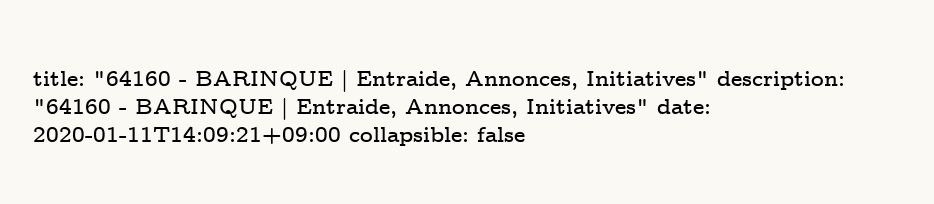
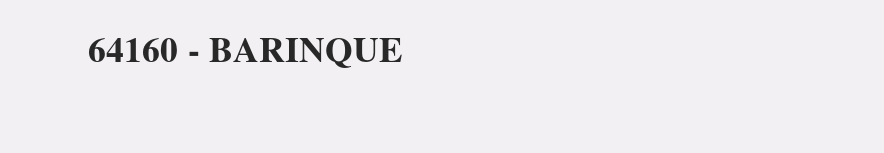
[33,70,845,92] [33,98,711,120] [33,126,525,146] title: "64160 - BARINQUE | Entraide, Annonces, Initiatives" description: "64160 - BARINQUE | Entraide, Annonces, Initiatives" date: 2020-01-11T14:09:21+09:00 collapsible: false -> [88,38,404,68] 64160 - BARINQUE

